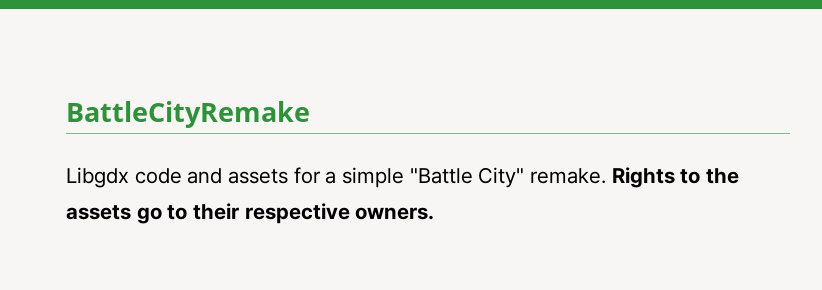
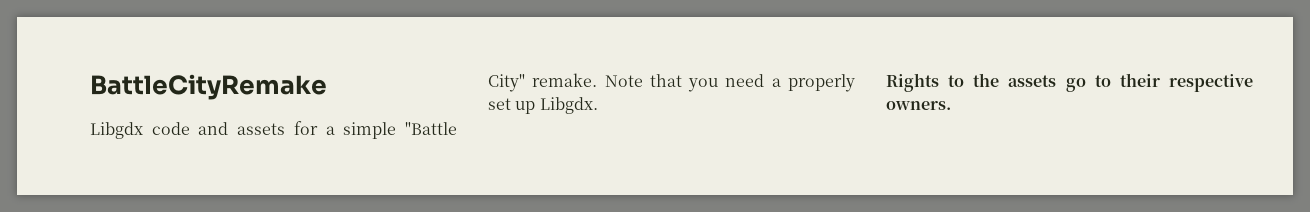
(607, 176) none -> [604,74,855,92] [488,97,598,114] Note that you need a properly set up Libgdx. //

